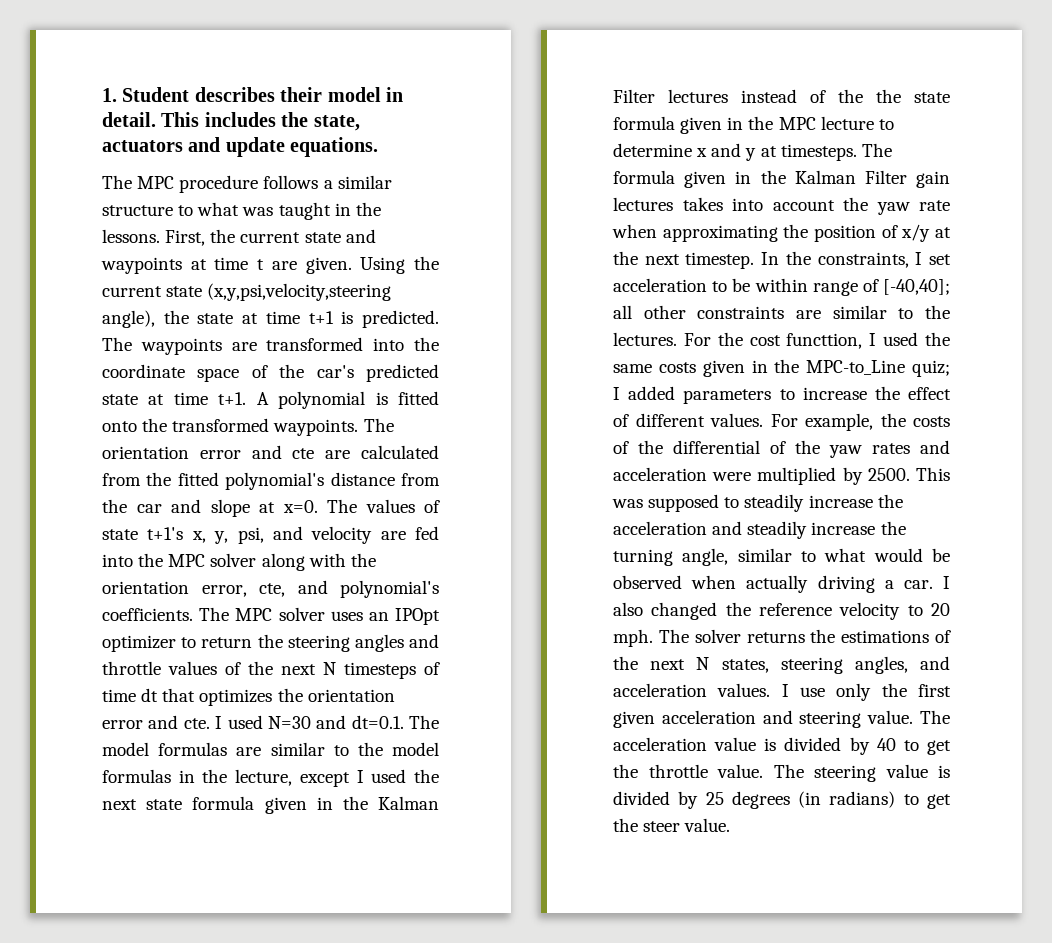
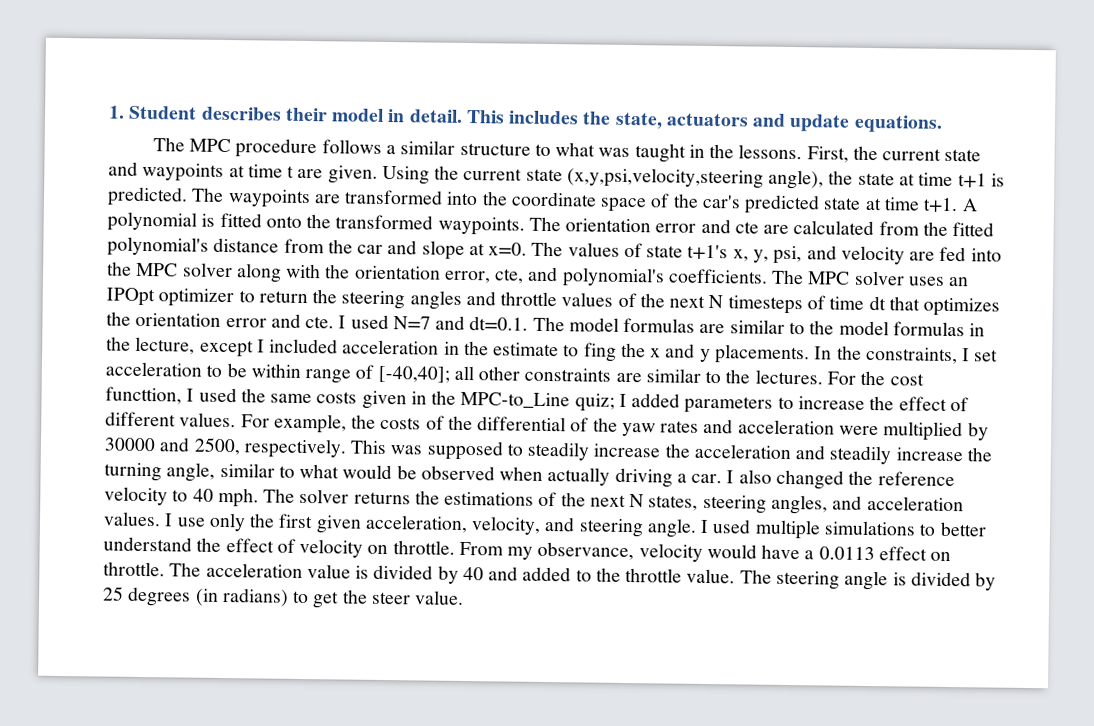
[267,716,311,729] N=30 -> [392,316,431,330] N=7
[371,769,439,783] [102,796,440,814] [613,89,950,103] [613,116,894,134] [613,143,892,161] [613,170,950,188] [613,197,950,215] [612,224,952,242] [613,251,755,269] used the next state formula given in the Kalman Filter lectures instead of the the state formula given in the MPC lecture to determine x and y at timesteps. The formula given in the Kalman Filter gain lectures takes into account the yaw rate when approximating the position of x/y at the next timestep. -> [269,338,810,365] included acceleration in the estimate to fing the x and y placements.
[867,468,910,481] 2500. -> [104,437,347,459] 30000 and 2500, respectively.
[931,603,950,616] 20 -> [192,488,214,502] 40
[661,710,914,728] acceleration and steering value. -> [364,514,987,540] [103,536,952,562] [103,561,165,577] acceleration, velocity, and steering angle. I used multiple simulations to better understand the effect of velocity on throttle. From my observance, velocity would have a 0.0113 effect on throttle.
[903,740,951,755] to get -> [488,566,592,582] and added to
[885,764,928,778] value -> [844,570,889,591] angle

